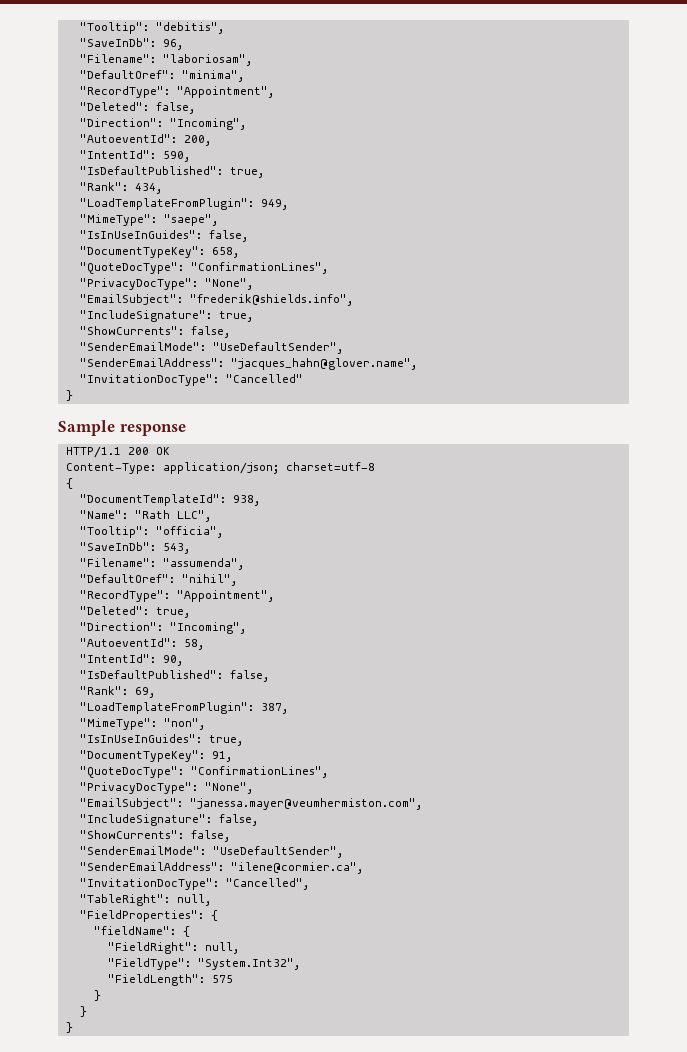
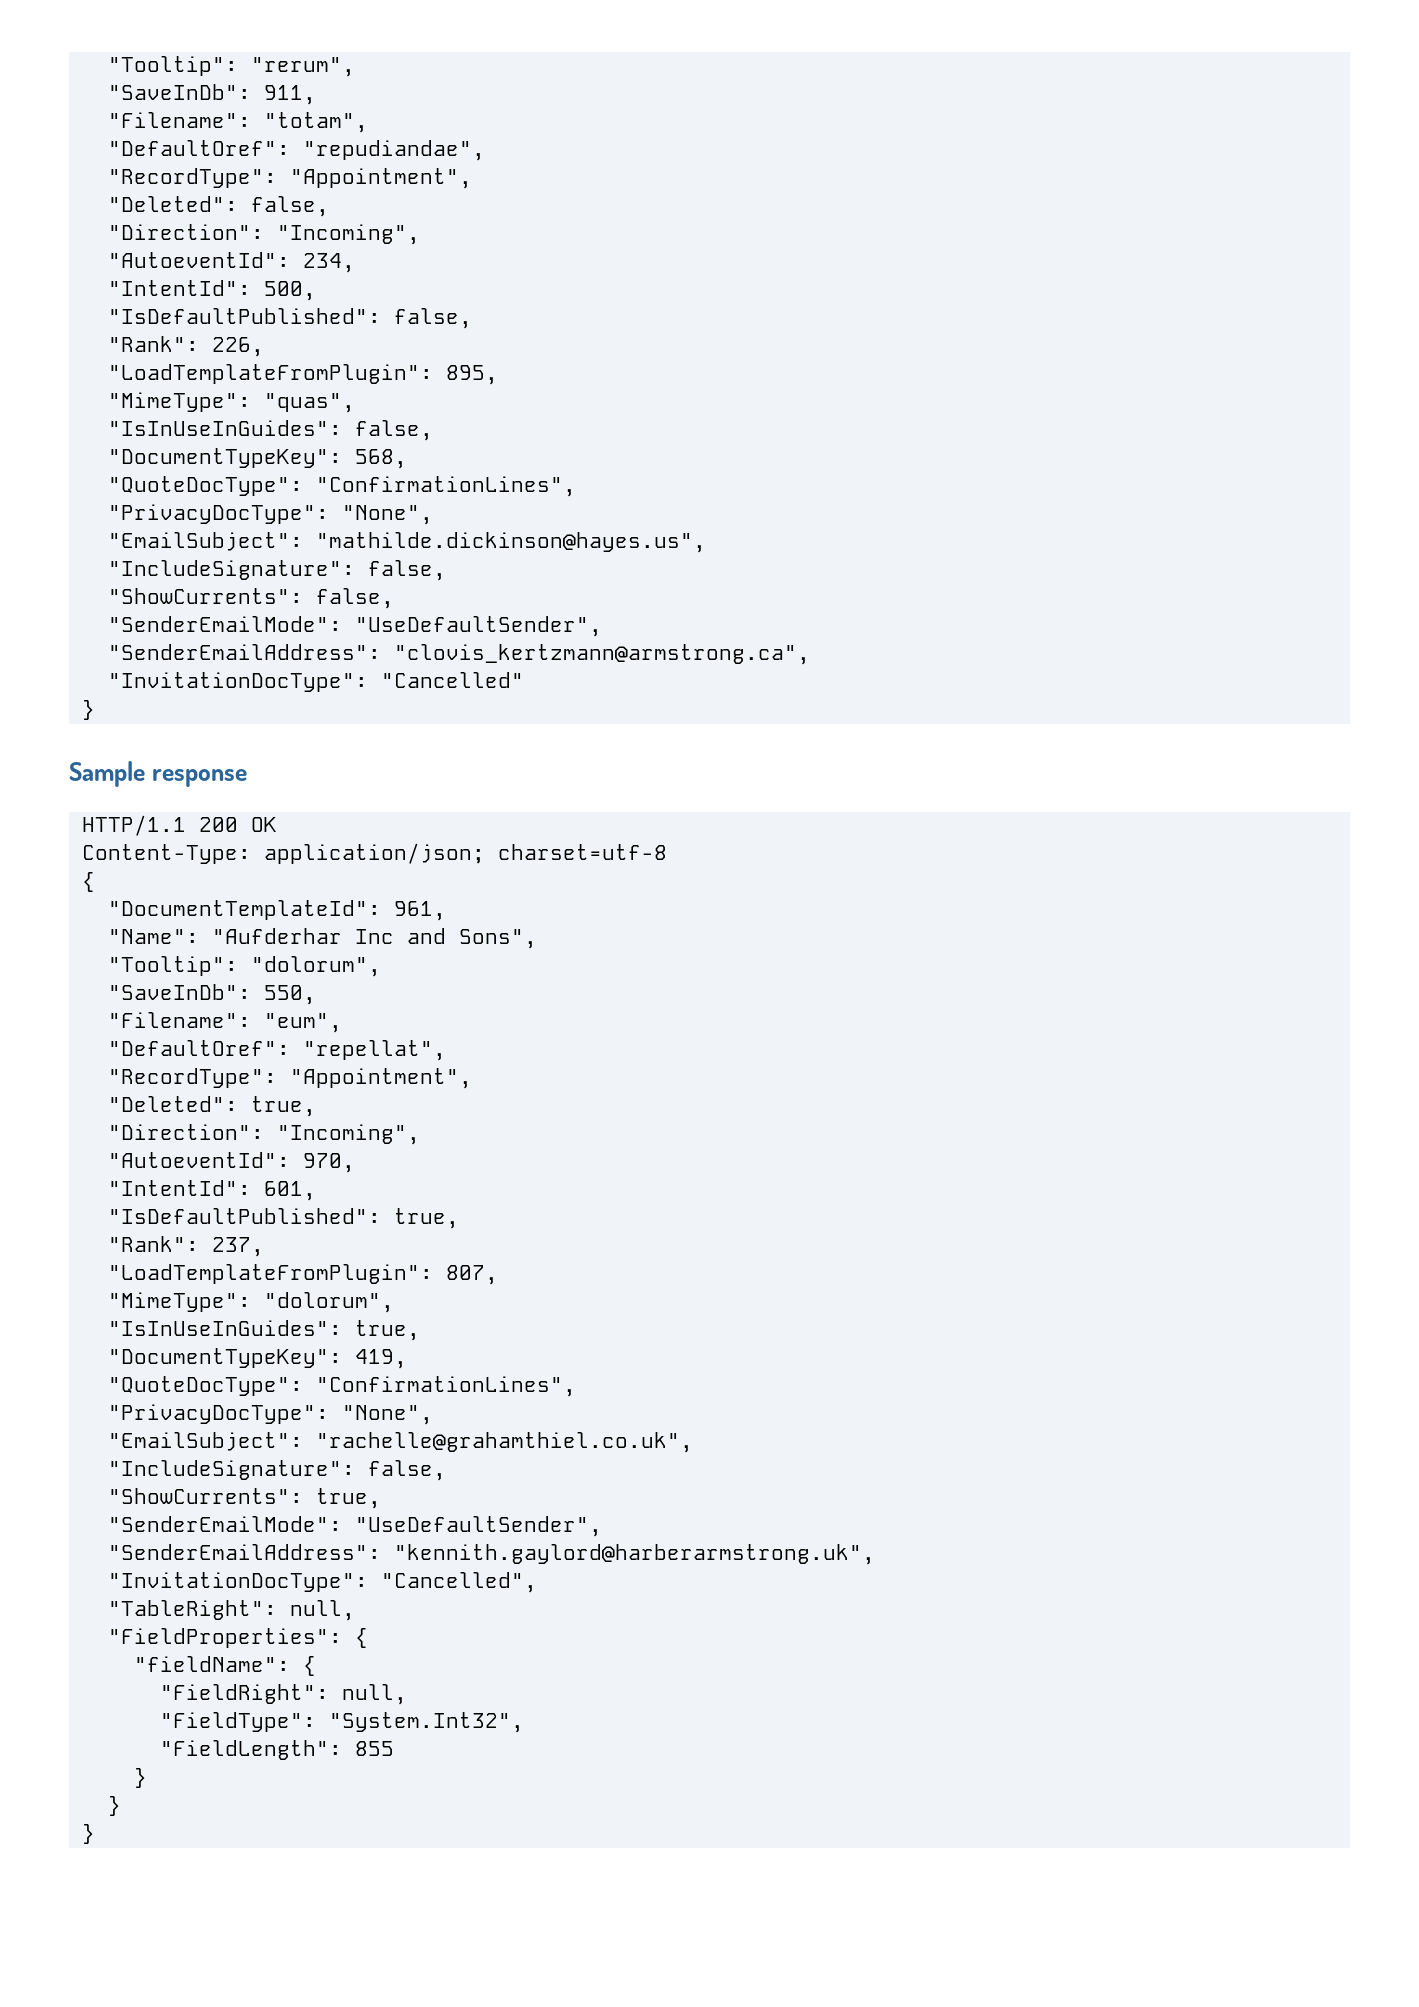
[79,22,224,34] [79,38,183,50] [79,54,252,66] [79,70,244,82] "Tooltip": "debitis", // "SaveInDb": 96, // "Filename": "laboriosam", // "DefaultOref": "minima", -> [107,56,355,77] [107,84,316,105] [107,112,368,133] [107,140,485,161] "Tooltip": "rerum", // "SaveInDb": 911, // "Filename": "totam", // "DefaultOref": "repudiandae",
[183,135,211,146] [79,150,190,162] [79,166,264,178] [79,182,162,194] [79,198,288,210] [79,214,218,226] 200, // "IntentId": 590, // "IsDefaultPublished": true, // "Rank": 434, // "LoadTemplateFromPlugin": 949, // "MimeType": "saepe", -> [302,253,355,273] [107,280,316,301] [107,308,472,329] [107,336,264,357] [107,364,498,385] [107,392,355,413] 234, // "IntentId": 500, // "IsDefaultPublished": false, // "Rank": 226, // "LoadTemplateFromPlugin": 895, // "MimeType": "quas",
[211,247,239,258] [79,262,328,274] [79,278,253,290] [79,294,353,306] [79,310,253,322] [79,326,230,338] [79,342,343,354] [79,358,417,370] 658, // "QuoteDocType": "ConfirmationLines", // "PrivacyDocType": "None", // "EmailSubject": "frederik@shields.info", // "IncludeSignature": true, // "ShowCurrents": false, // "SenderEmailMode": "UseDefaultSender", // "SenderEmailAddress": "jacques_hahn@glover.name", -> [354,449,407,469] [107,476,576,497] [107,504,433,525] [107,532,706,553] [107,560,446,581] [107,588,394,609] [107,616,602,637] [107,644,810,665] 568, // "QuoteDocType": "ConfirmationLines", // "PrivacyDocType": "None", // "EmailSubject": "mathilde.dickinson@hayes.us", // "IncludeSignature": false, // "ShowCurrents": false, // "SenderEmailMode": "UseDefaultSender", // "SenderEmailAddress": "clovis_kertzmann@armstrong.ca",
[232,495,260,506] 938, -> [393,901,446,921] 961,
[134,510,211,522] [79,526,223,538] [79,542,190,554] [79,558,244,570] [79,574,237,586] "Rath LLC", // "Tooltip": "officia", // "SaveInDb": 543, // "Filename": "assumenda", // "DefaultOref": "nihil", -> [211,928,537,949] [107,956,381,977] [107,984,316,1005] [107,1012,342,1033] [107,1040,446,1061] "Aufderhar Inc and Sons", // "Tooltip": "dolorum", // "SaveInDb": 550, // "Filename": "eum", // "DefaultOref": "repellat",
[183,639,204,650] [79,654,183,666] [79,670,269,682] [79,686,155,698] [79,702,288,714] [79,718,205,730] 58, // "IntentId": 90, // "IsDefaultPublished": false, // "Rank": 69, // "LoadTemplateFromPlugin": 387, // "MimeType": "non", -> [302,1153,355,1173] [107,1180,316,1201] [107,1208,459,1229] [107,1236,264,1257] [107,1264,498,1285] [107,1292,394,1313] 970, // "IntentId": 601, // "IsDefaultPublished": true, // "Rank": 237, // "LoadTemplateFromPlugin": 807, // "MimeType": "dolorum",
[211,751,232,762] [79,766,328,778] [79,782,253,794] [79,798,422,810] [79,814,258,826] [79,830,230,842] [79,846,343,858] [79,862,363,874] 91, // "QuoteDocType": "ConfirmationLines", // "PrivacyDocType": "None", // "EmailSubject": "janessa.mayer@veumhermiston.com", // "IncludeSignature": false, // "ShowCurrents": false, // "SenderEmailMode": "UseDefaultSender", // "SenderEmailAddress": "ilene@cormier.ca", -> [354,1349,407,1369] [107,1376,576,1397] [107,1404,433,1425] [107,1432,693,1453] [107,1460,446,1481] [107,1488,381,1509] [107,1516,602,1537] [107,1544,875,1565] 419, // "QuoteDocType": "ConfirmationLines", // "PrivacyDocType": "None", // "EmailSubject": "rachelle@grahamthiel.co.uk", // "IncludeSignature": false, // "ShowCurrents": true, // "SenderEmailMode": "UseDefaultSender", // "SenderEmailAddress": "kennith.gaylord@harberarmstrong.uk",
[211,975,233,983] 575 -> [354,1741,394,1756] 855

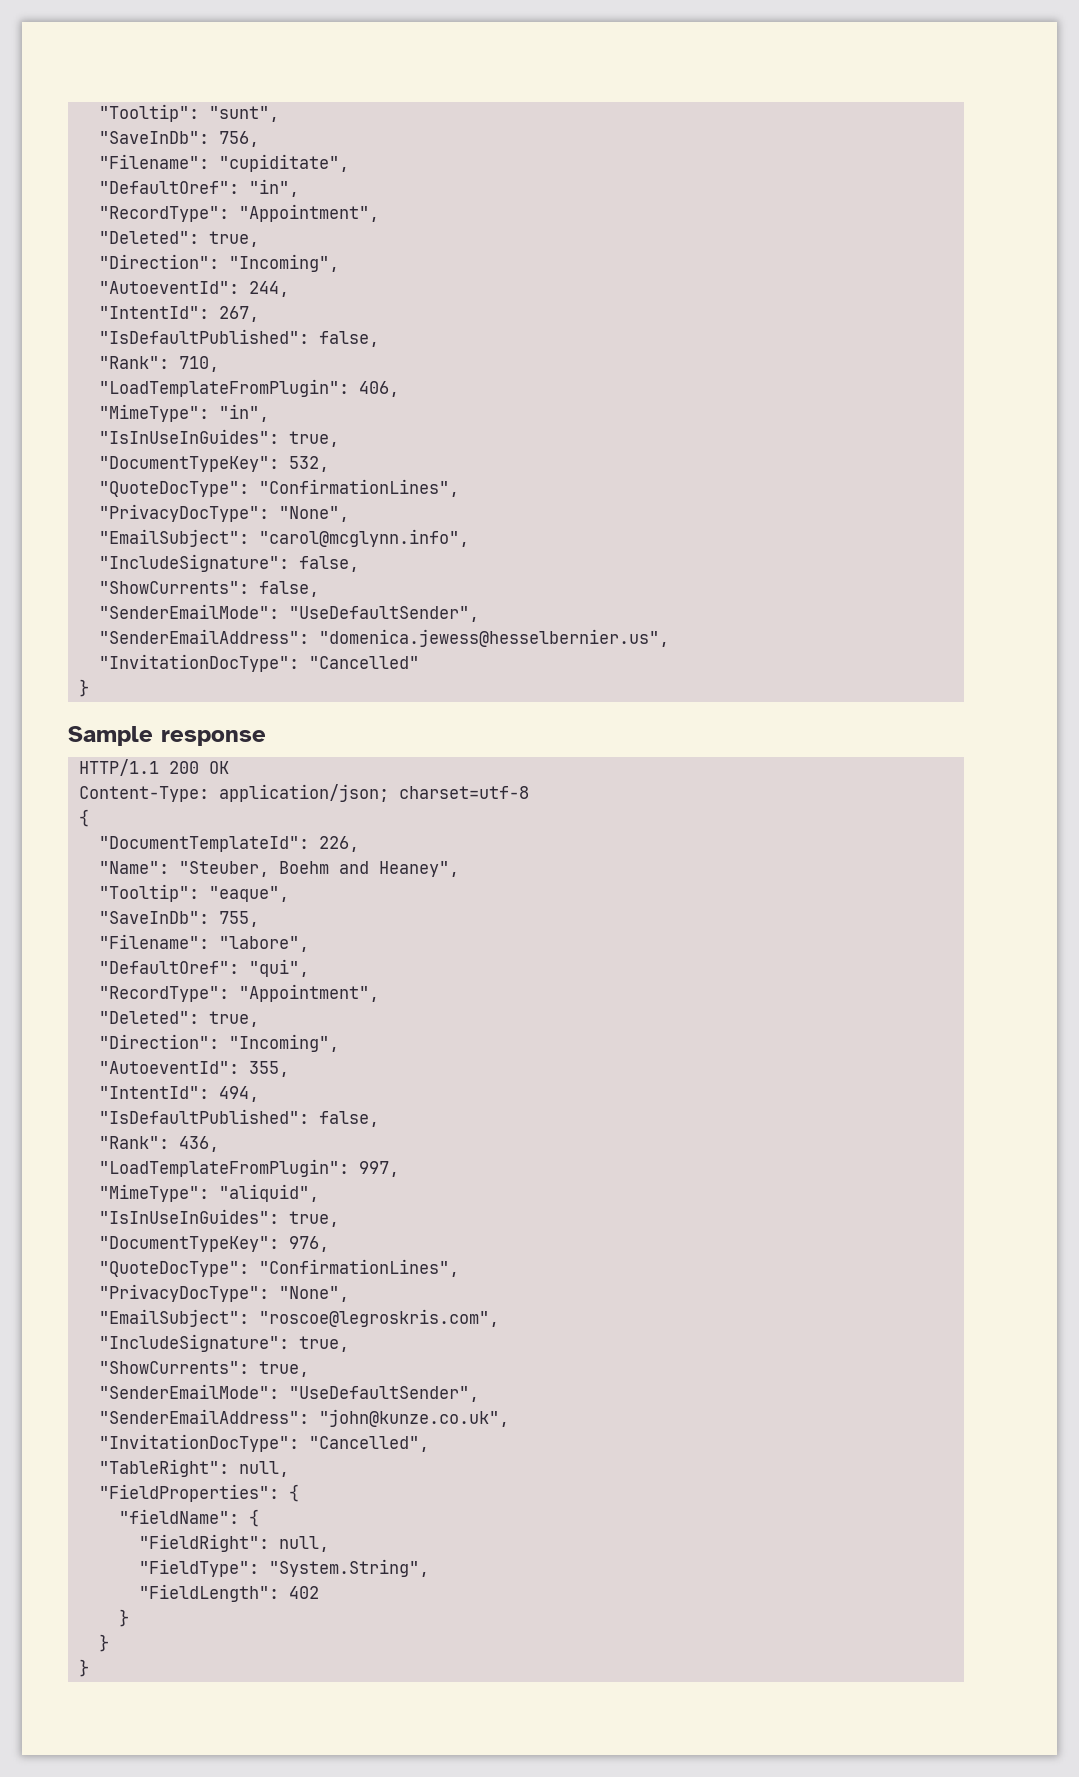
[107,56,355,77] [107,84,316,105] [107,112,368,133] [107,140,485,161] [107,168,472,189] [107,196,329,217] [107,224,420,245] [107,252,355,273] [107,280,316,301] [107,308,472,329] [107,336,264,357] [107,364,498,385] [107,392,355,413] [107,420,433,441] [107,448,407,469] [107,476,576,497] [107,504,433,525] [107,532,706,553] "Tooltip": "rerum", // "SaveInDb": 911, // "Filename": "totam", // "DefaultOref": "repudiandae", // "RecordType": "Appointment", // "Deleted": false, // "Direction": "Incoming", // "AutoeventId": 234, // "IntentId": 500, // "IsDefaultPublished": false, // "Rank": 226, // "LoadTemplateFromPlugin": 895, // "MimeType": "quas", // "IsInUseInGuides": false, // "DocumentTypeKey": 568, // "QuoteDocType": "ConfirmationLines", // "PrivacyDocType": "None", // "EmailSubject": "mathilde.dickinson@hayes.us", -> [98,104,279,122] [98,131,259,147] [98,154,349,172] [98,179,299,197] [98,204,379,222] [98,231,259,247] [98,254,339,272] [98,281,289,297] [98,306,259,322] [98,329,379,347] [98,356,219,372] [98,379,399,397] [98,404,269,422] [98,429,339,447] [98,456,329,472] [98,479,459,497] [98,504,349,522] [98,529,469,547] "Tooltip": "sunt", // "SaveInDb": 756, // "Filename": "cupiditate", // "DefaultOref": "in", // "RecordType": "Appointment", // "Deleted": true, // "Direction": "Incoming", // "AutoeventId": 244, // "IntentId": 267, // "IsDefaultPublished": false, // "Rank": 710, // "LoadTemplateFromPlugin": 406, // "MimeType": "in", // "IsInUseInGuides": true, // "DocumentTypeKey": 532, // "QuoteDocType": "ConfirmationLines", // "PrivacyDocType": "None", // "EmailSubject": "carol@mcglynn.info",
[393,644,810,665] "clovis_kertzmann@armstrong.ca", -> [318,629,669,647] "domenica.jewess@hesselbernier.us",
[393,901,446,921] 961, -> [318,836,359,852] 226,
[211,928,537,949] [107,956,381,977] [107,984,316,1005] [107,1012,342,1033] [107,1040,446,1061] [107,1068,472,1089] [107,1096,316,1117] [107,1124,420,1145] [107,1152,355,1173] [107,1180,316,1201] [107,1208,459,1229] [107,1236,264,1257] [107,1264,498,1285] [107,1292,394,1313] [107,1320,420,1341] [107,1348,407,1369] [107,1376,576,1397] [107,1404,433,1425] [107,1432,693,1453] [107,1460,446,1481] "Aufderhar Inc and Sons", // "Tooltip": "dolorum", // "SaveInDb": 550, // "Filename": "eum", // "DefaultOref": "repellat", // "RecordType": "Appointment", // "Deleted": true, // "Direction": "Incoming", // "AutoeventId": 970, // "IntentId": 601, // "IsDefaultPublished": true, // "Rank": 237, // "LoadTemplateFromPlugin": 807, // "MimeType": "dolorum", // "IsInUseInGuides": true, // "DocumentTypeKey": 419, // "QuoteDocType": "ConfirmationLines", // "PrivacyDocType": "None", // "EmailSubject": "rachelle@grahamthiel.co.uk", // "IncludeSignature": false, -> [178,861,459,877] [98,884,289,902] [98,911,259,927] [98,934,309,952] [98,959,309,977] [98,984,379,1002] [98,1011,259,1027] [98,1034,339,1052] [98,1061,289,1077] [98,1086,259,1102] [98,1109,379,1127] [98,1136,219,1152] [98,1159,399,1177] [98,1184,319,1202] [98,1209,339,1227] [98,1236,329,1252] [98,1259,459,1277] [98,1284,349,1302] [98,1309,499,1327] [98,1334,349,1352] "Steuber, Boehm and Heaney", // "Tooltip": "eaque", // "SaveInDb": 755, // "Filename": "labore", // "DefaultOref": "qui", // "RecordType": "Appointment", // "Deleted": true, // "Direction": "Incoming", // "AutoeventId": 355, // "IntentId": 494, // "IsDefaultPublished": false, // "Rank": 436, // "LoadTemplateFromPlugin": 997, // "MimeType": "aliquid", // "IsInUseInGuides": true, // "DocumentTypeKey": 976, // "QuoteDocType": "ConfirmationLines", // "PrivacyDocType": "None", // "EmailSubject": "roscoe@legroskris.com", // "IncludeSignature": true,
[393,1544,875,1565] "kennith.gaylord@harberarmstrong.uk", -> [318,1409,509,1427] "john@kunze.co.uk",
[328,1712,524,1733] "System.Int32", -> [268,1559,429,1577] "System.String",
[354,1741,394,1756] 855 -> [288,1586,319,1599] 402

